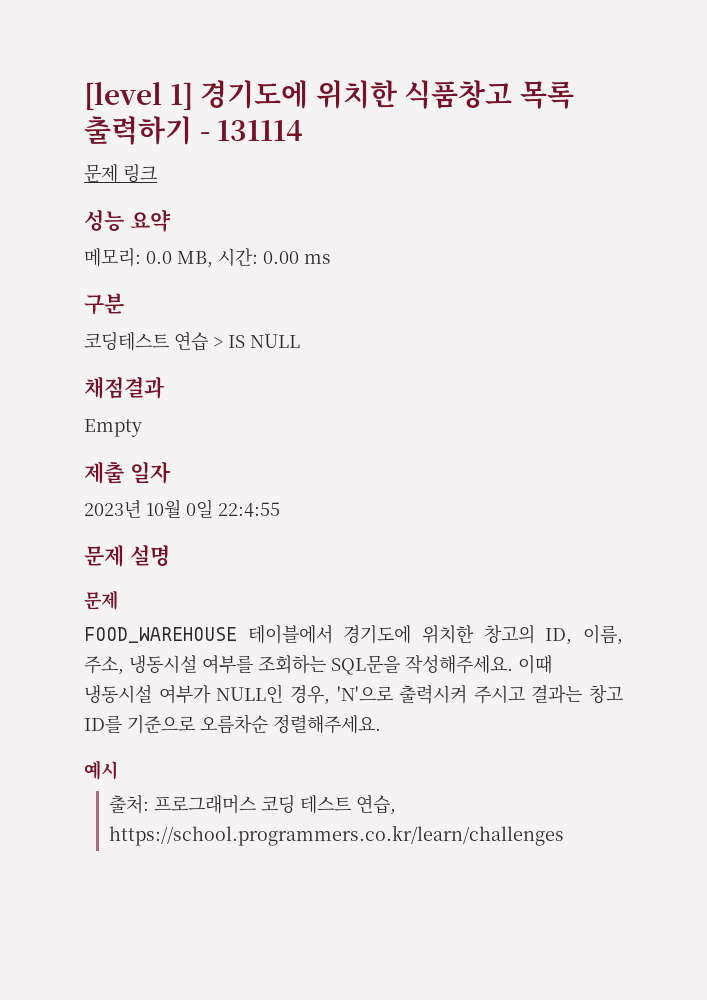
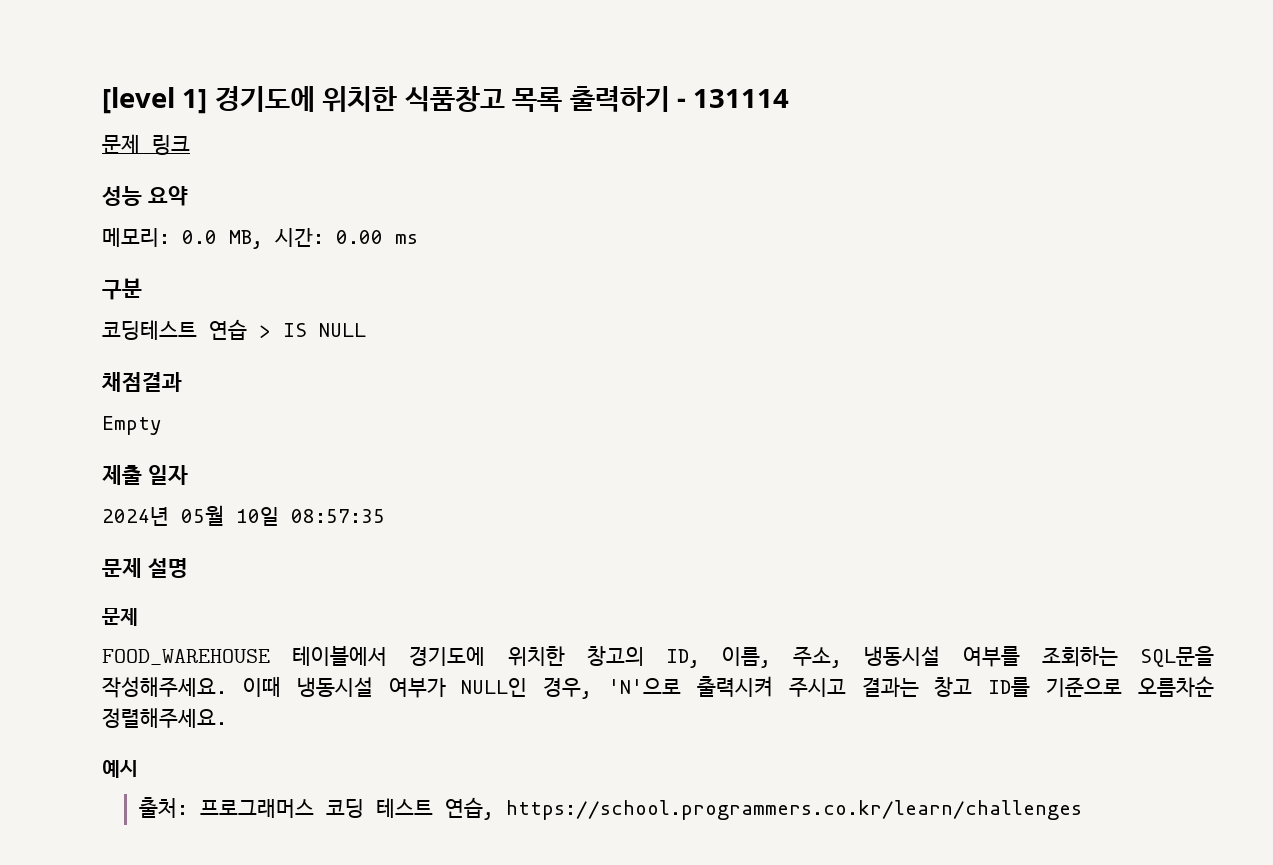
[84,499,280,518] 2023년 10월 0일 22:4:55 -> [102,505,385,526] 2024년 05월 10일 08:57:35

